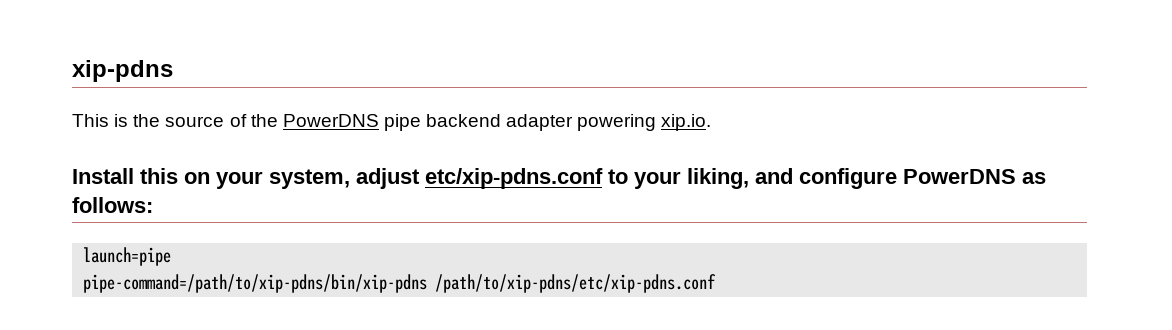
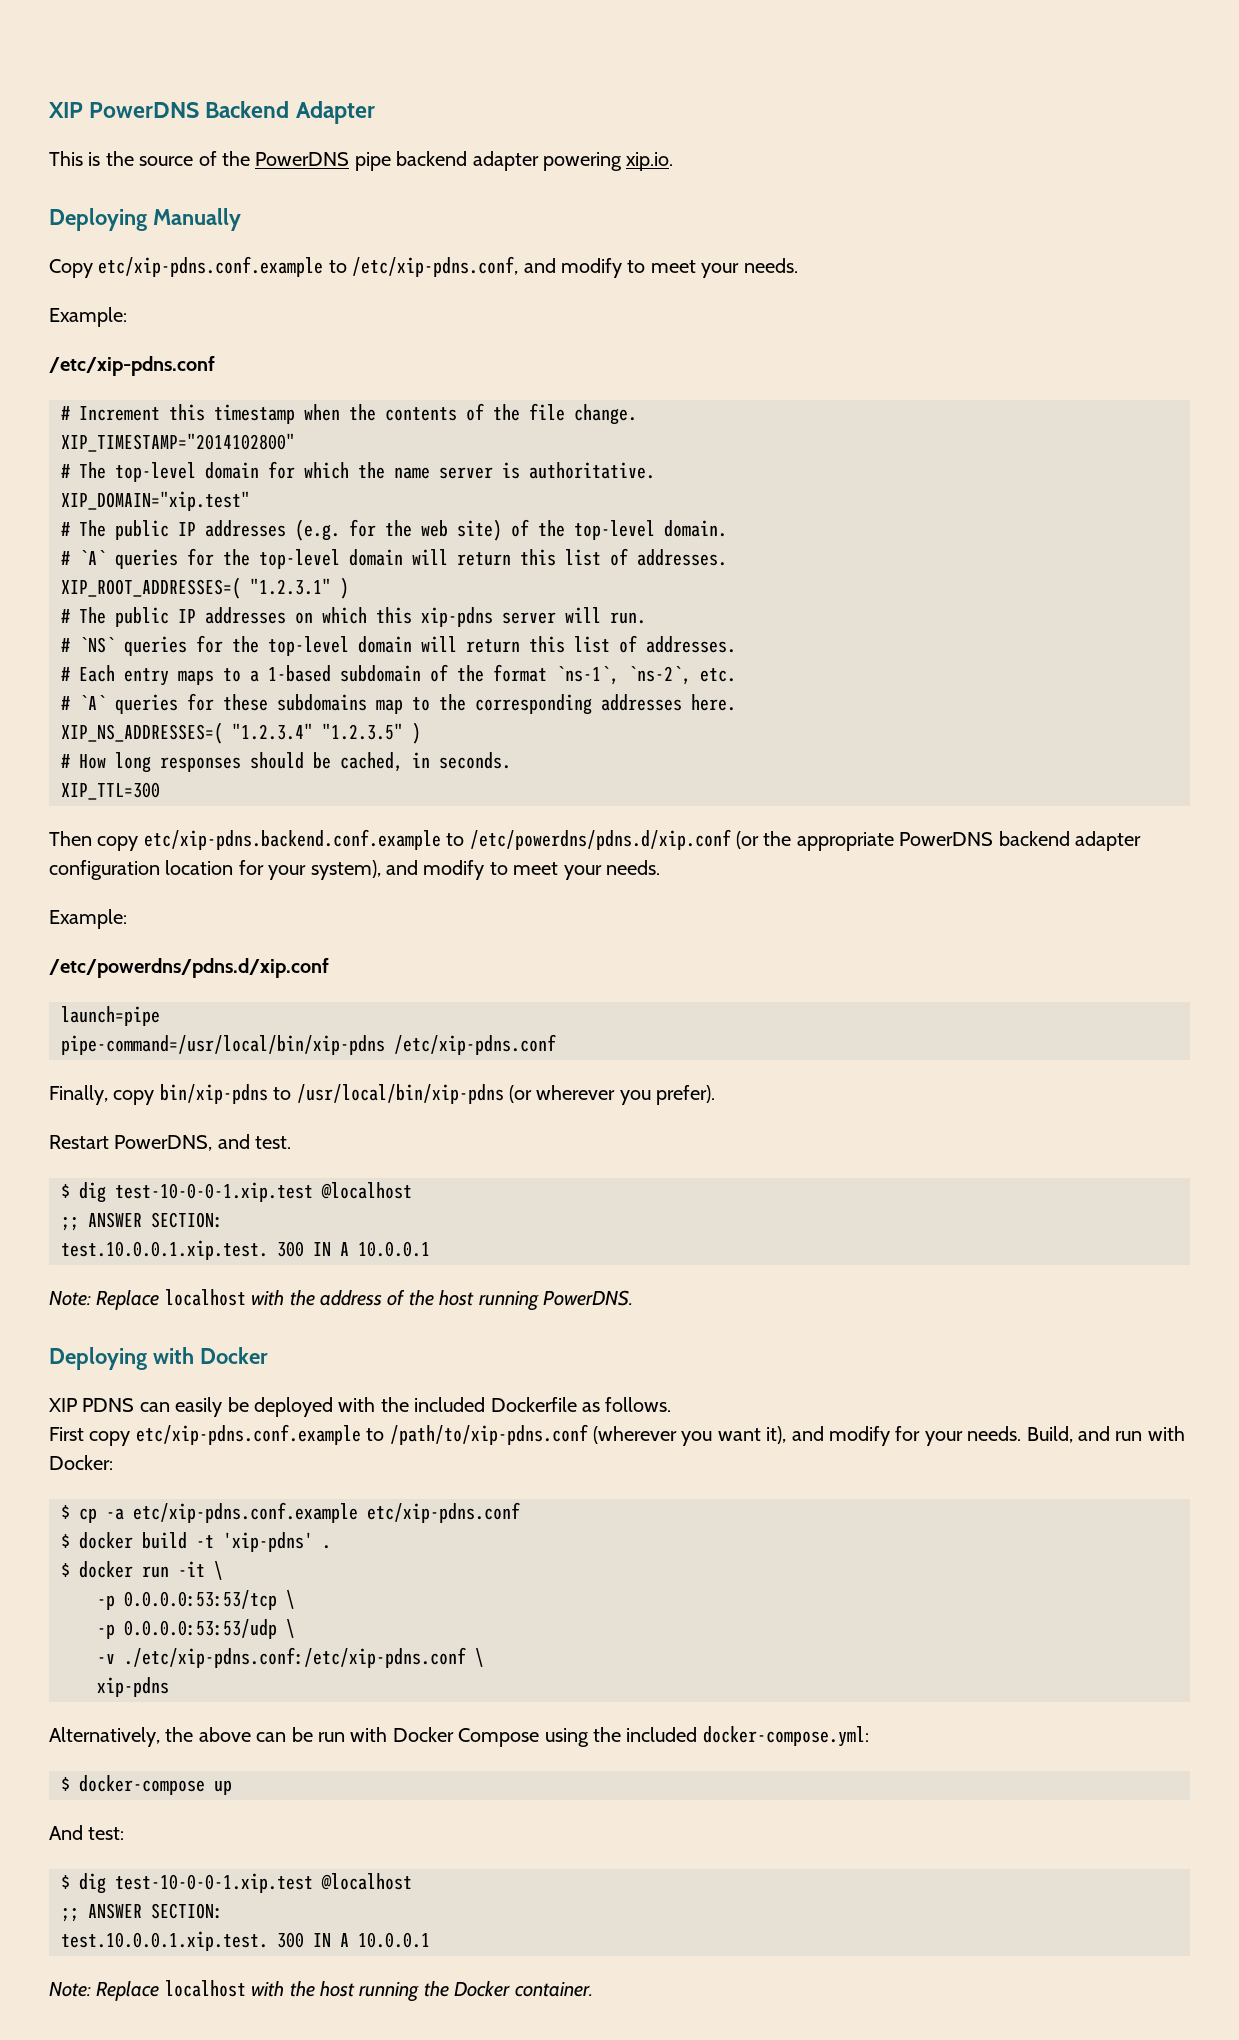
[72,60,173,82] xip-pdns -> [48,101,375,124] XIP PowerDNS Backend Adapter
[72,168,1046,189] [72,197,153,213] [83,247,172,266] [83,274,717,293] Install this on your system, adjust etc/xip-pdns.conf to your liking, and configure PowerDNS as follows: // launch=pipe // pipe-command=/path/to/xip-pdns/bin/xip-pdns /path/to/xip-pdns/etc/xip-pdns.conf -> [49,208,241,231] [49,256,798,278] [49,307,127,327] [49,356,215,376] [61,403,637,425] [61,433,295,452] [61,461,655,482] [61,491,250,511] [61,519,727,541] [61,548,727,569] [61,577,349,599] [61,607,646,627] [61,635,736,656] [61,664,736,686] [61,693,736,715] [61,722,421,744] [61,752,511,773] [61,782,160,800] [49,829,1141,851] [49,860,660,880] [49,909,127,929] [49,958,329,978] [61,1006,160,1026] [61,1034,556,1055] [49,1084,716,1105] [49,1134,292,1151] [61,1182,412,1203] [61,1212,223,1231] [61,1240,430,1260] [49,1289,633,1311] [49,1347,268,1370] [49,1397,672,1417] [49,1424,1185,1446] [49,1455,113,1470] [61,1502,520,1523] [61,1532,331,1552] [61,1561,223,1580] [97,1590,295,1610] [97,1619,295,1639] [97,1647,484,1668] [97,1677,169,1697] [49,1726,869,1747] [61,1775,232,1795] [49,1825,125,1840] [61,1873,412,1894] [61,1903,223,1922] [61,1931,430,1951] [49,1980,593,2002] Deploying Manually // Copy etc/xip-pdns.conf.example to /etc/xip-pdns.conf, and modify to meet your needs. // Example: // /etc/xip-pdns.conf // # Increment this timestamp when the contents of the file change. // XIP_TIMESTAMP="2014102800" // # The top-level domain for which the name server is authoritative. // XIP_DOMAIN="xip.test" // # The public IP addresses (e.g. for the web site) of the top-level domain. // # `A` queries for the top-level domain will return this list of addresses. // XIP_ROOT_ADDRESSES=( "1.2.3.1" ) // # The public IP addresses on which this xip-pdns server will run. // # `NS` queries for the top-level domain will return this list of addresses. // # Each entry maps to a 1-based subdomain of the format `ns-1`, `ns-2`, etc. // # `A` queries for these subdomains map to the corresponding addresses here. // XIP_NS_ADDRESSES=( "1.2.3.4" "1.2.3.5" ) // # How long responses should be cached, in seconds. // XIP_TTL=300 // Then copy etc/xip-pdns.backend.conf.example to /etc/powerdns/pdns.d/xip.conf (or the appropriate PowerDNS backend adapter configuration location for your system), and modify to meet your needs. // Example: // /etc/powerdns/pdns.d/xip.conf // launch=pipe // pipe-command=/usr/local/bin/xip-pdns /etc/xip-pdns.conf // Finally, copy bin/xip-pdns to /usr/local/bin/xip-pdns (or wherever you prefer). // Restart PowerDNS, and test. // $ dig test-10-0-0-1.xip.test @localhost // ;; ANSWER SECTION: // test.10.0.0.1.xip.test. 300 IN A 10.0.0.1 // Note: Replace localhost with the address of the host running PowerDNS. // Deploying with Docker // XIP PDNS can easily be deployed with the included Dockerfile as follows. // First copy etc/xip-pdns.conf.example to /path/to/xip-pdns.conf (wherever you want it), and modify for your needs. Build, and run with Docker: // $ cp -a etc/xip-pdns.conf.example etc/xip-pdns.conf // $ docker build -t 'xip-pdns' . // $ docker run -it \ // -p 0.0.0.0:53:53/tcp \ // -p 0.0.0.0:53:53/udp \ // -v ./etc/xip-pdns.conf:/etc/xip-pdns.conf \ // xip-pdns // Alternatively, the above can be run with Docker Compose using the included docker-compose.yml: // $ docker-compose up // And test: // $ dig test-10-0-0-1.xip.test @localhost // ;; ANSWER SECTION: // test.10.0.0.1.xip.test. 300 IN A 10.0.0.1 // Note: Replace localhost with the host running the Docker container.

